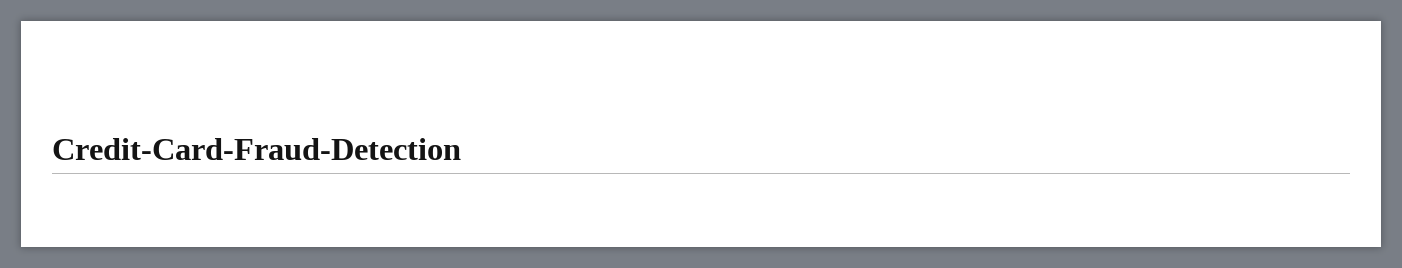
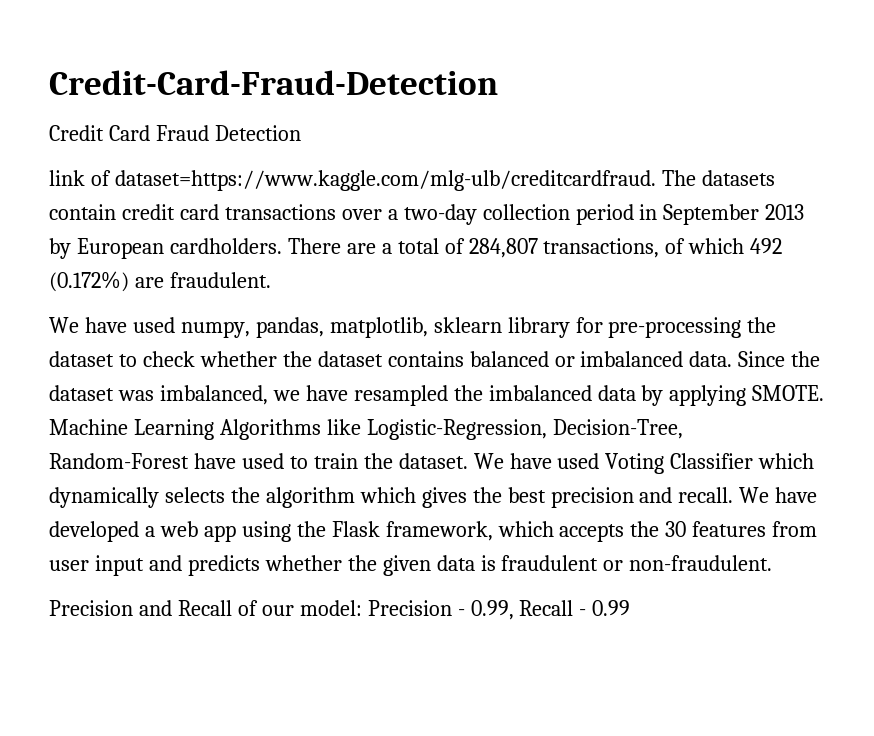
(461, 149) none -> [49,125,301,141] [49,170,775,191] [49,204,805,225] [49,238,783,259] [49,271,271,292] [49,317,777,338] [49,351,821,367] [49,385,825,406] [49,419,683,440] [49,453,815,474] [49,487,818,508] [49,521,818,542] [49,555,773,576] [49,600,631,620] // Credit Card Fraud Detection // link of dataset=https://www.kaggle.com/mlg-ulb/creditcardfraud. The datasets contain credit card transactions over a two-day collection period in September 2013 by European cardholders. There are a total of 284,807 transactions, of which 492 (0.172%) are fraudulent. // We have used numpy, pandas, matplotlib, sklearn library for pre-processing the dataset to check whether the dataset contains balanced or imbalanced data. Since the dataset was imbalanced, we have resampled the imbalanced data by applying SMOTE. Machine Learning Algorithms like Logistic-Regression, Decision-Tree, Random-Forest have used to train the dataset. We have used Voting Classifier which dynamically selects the algorithm which gives the best precision and recall. We have developed a web app using the Flask framework, which accepts the 30 features from user input and predicts whether the given data is fraudulent or non-fraudulent. // Precision and Recall of our model: Precision - 0.99, Recall - 0.99

